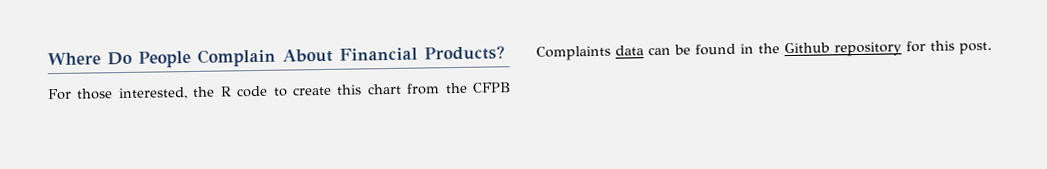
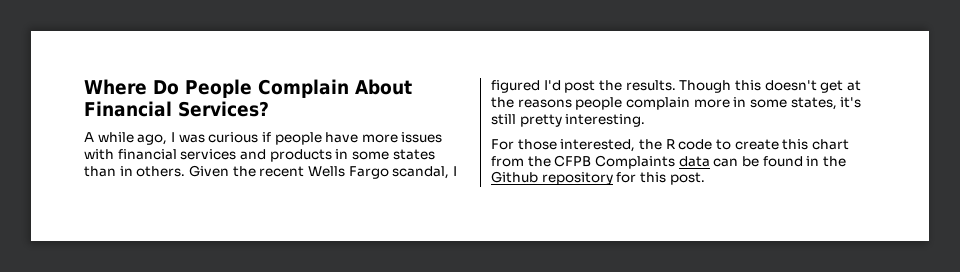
[424,45,505,61] Products? -> [178,101,269,117] [84,132,443,145] [84,149,435,162] [84,165,457,179] [491,80,861,93] [491,97,862,110] [491,114,646,127] Services? // A while ago, I was curious if people have more issues with financial services and products in some states than in others. Given the recent Wells Fargo scandal, I figured I'd post the results. Though this doesn't get at the reasons people complain more in some states, it's still pretty interesting.

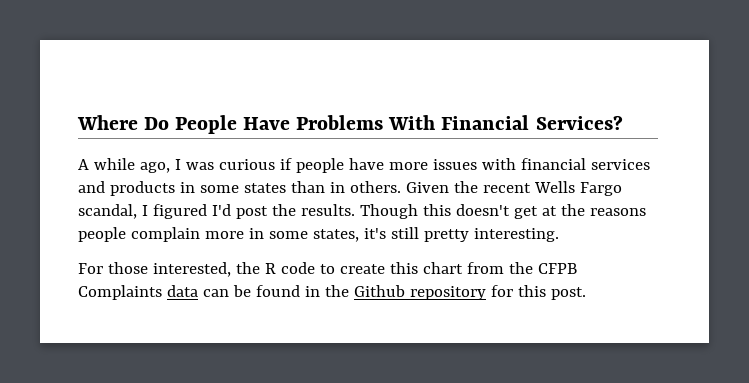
[258,79,412,98] Complain About -> [243,115,436,130] Have Problems With

